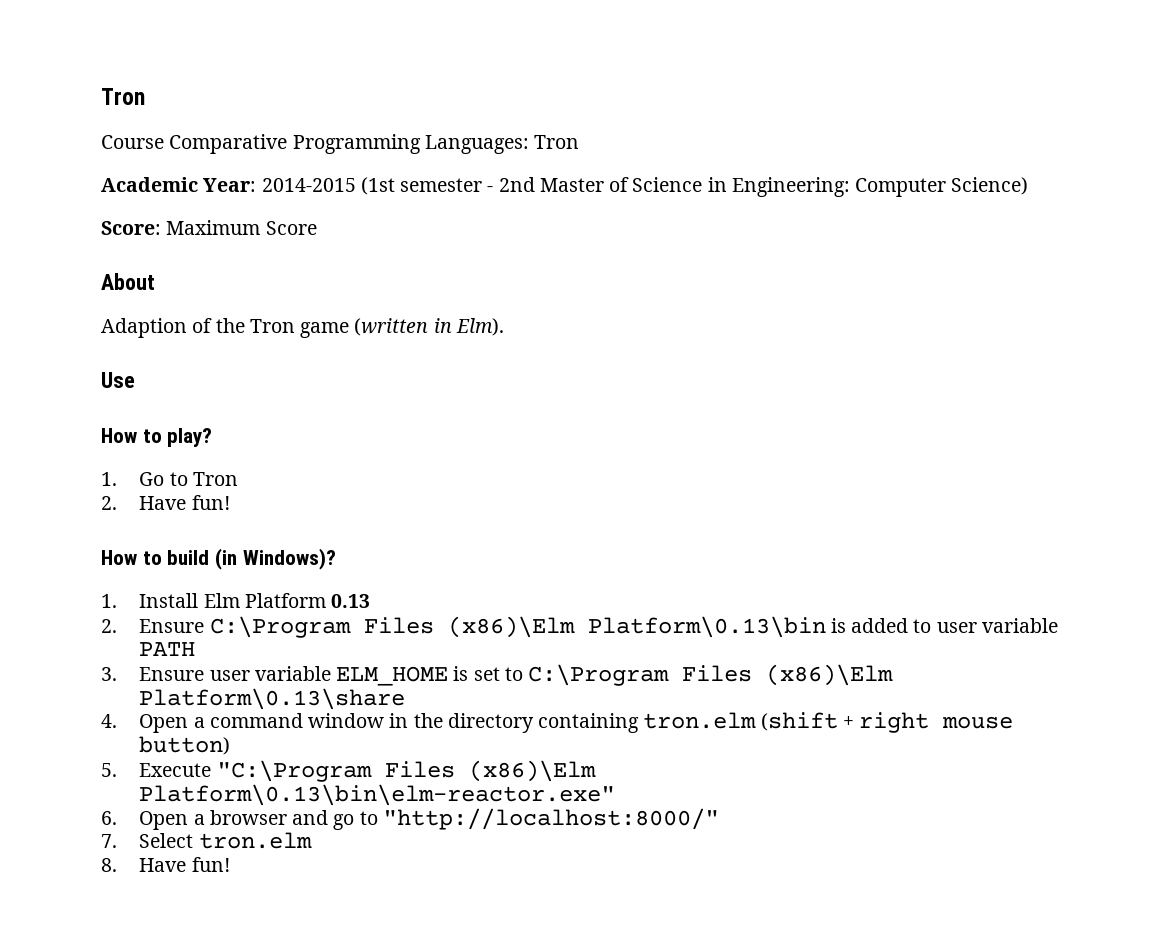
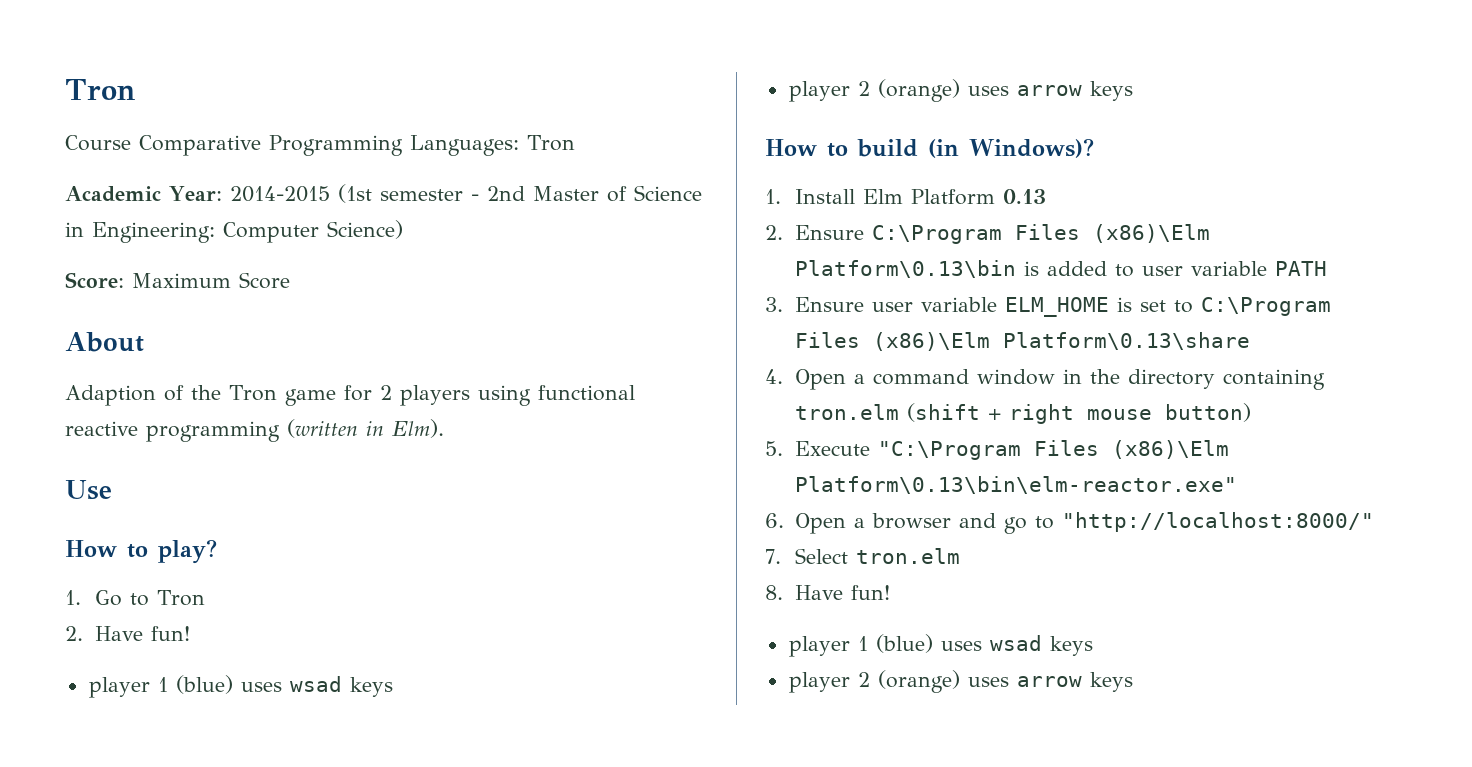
(350, 330) none -> [343,385,635,406] [65,421,280,442] for 2 players using functional reactive programming
(230, 502) none -> [88,675,393,698] [788,79,1133,102] // player 1 (blue) uses wsad keys // player 2 (orange) uses arrow keys
(230, 864) none -> [788,634,1093,657] [788,670,1133,693] // player 1 (blue) uses wsad keys // player 2 (orange) uses arrow keys

